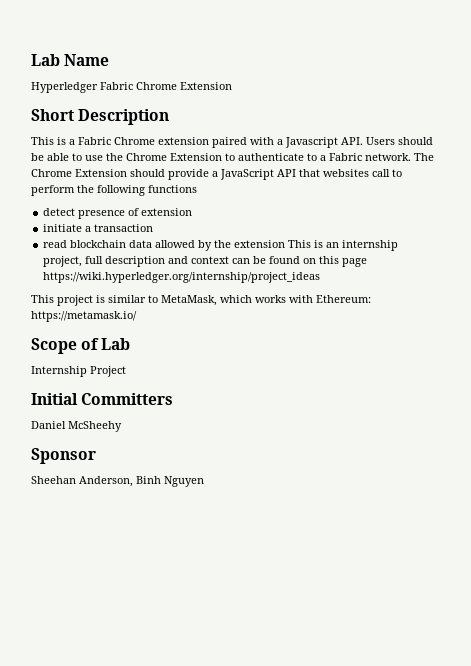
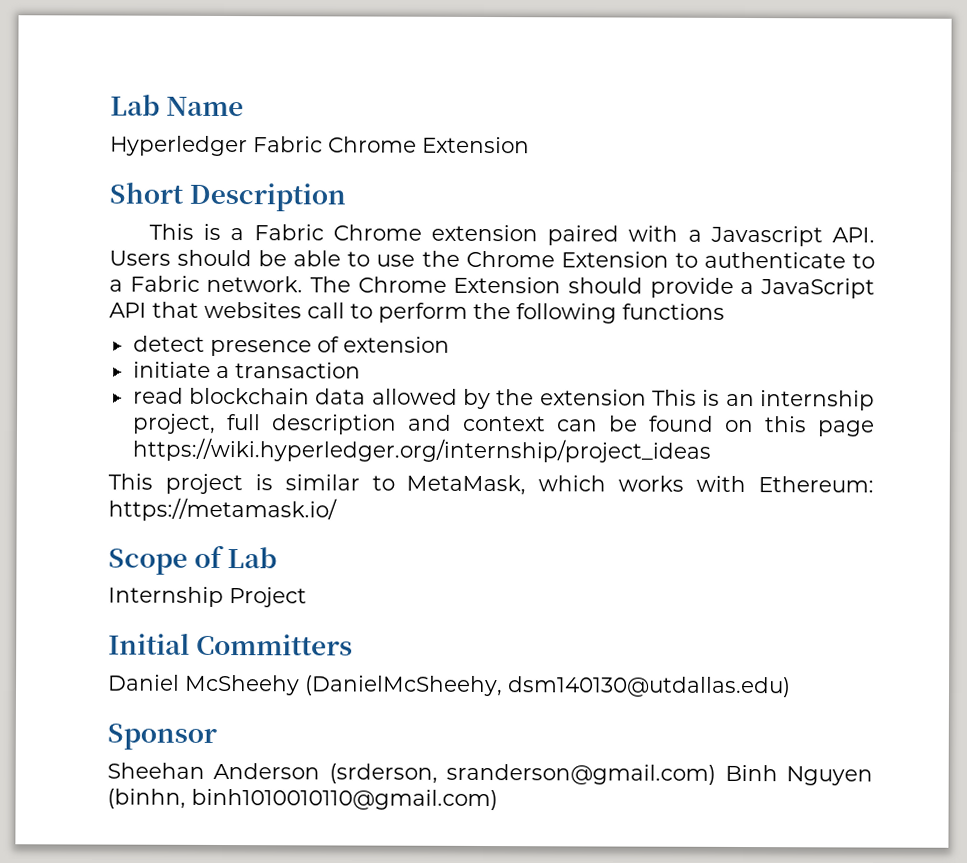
(122, 426) none -> [304,675,791,698] (DanielMcSheehy, dsm140130@utdallas.edu)
[79,476,204,487] Anderson, Binh Nguyen -> [213,762,873,786] [107,788,498,811] Anderson (srderson, sranderson@gmail.com) Binh Nguyen (binhn, binh1010010110@gmail.com)

